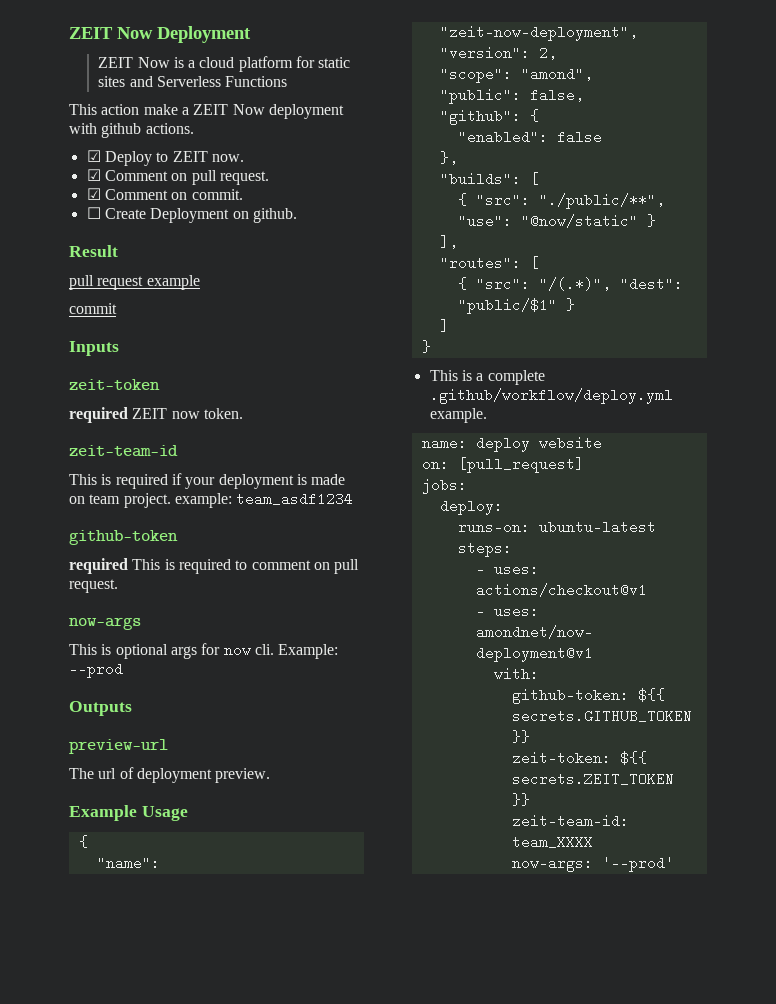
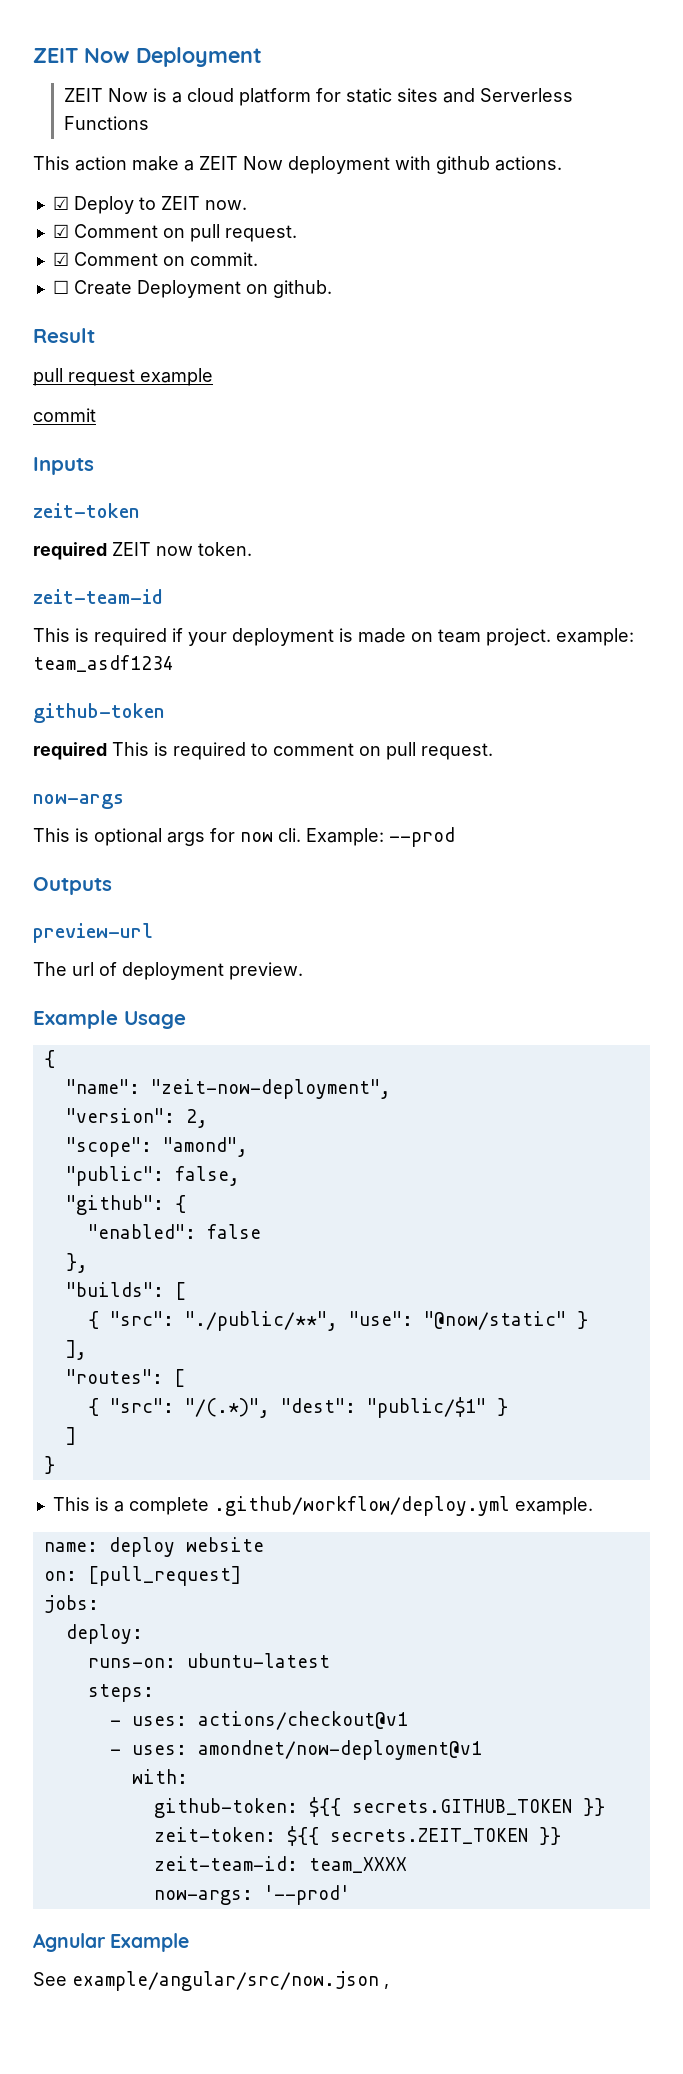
(674, 864) none -> [33,1933,190,1952] [33,1971,389,1991] // Agnular Example // See example/angular/src/now.json ,

